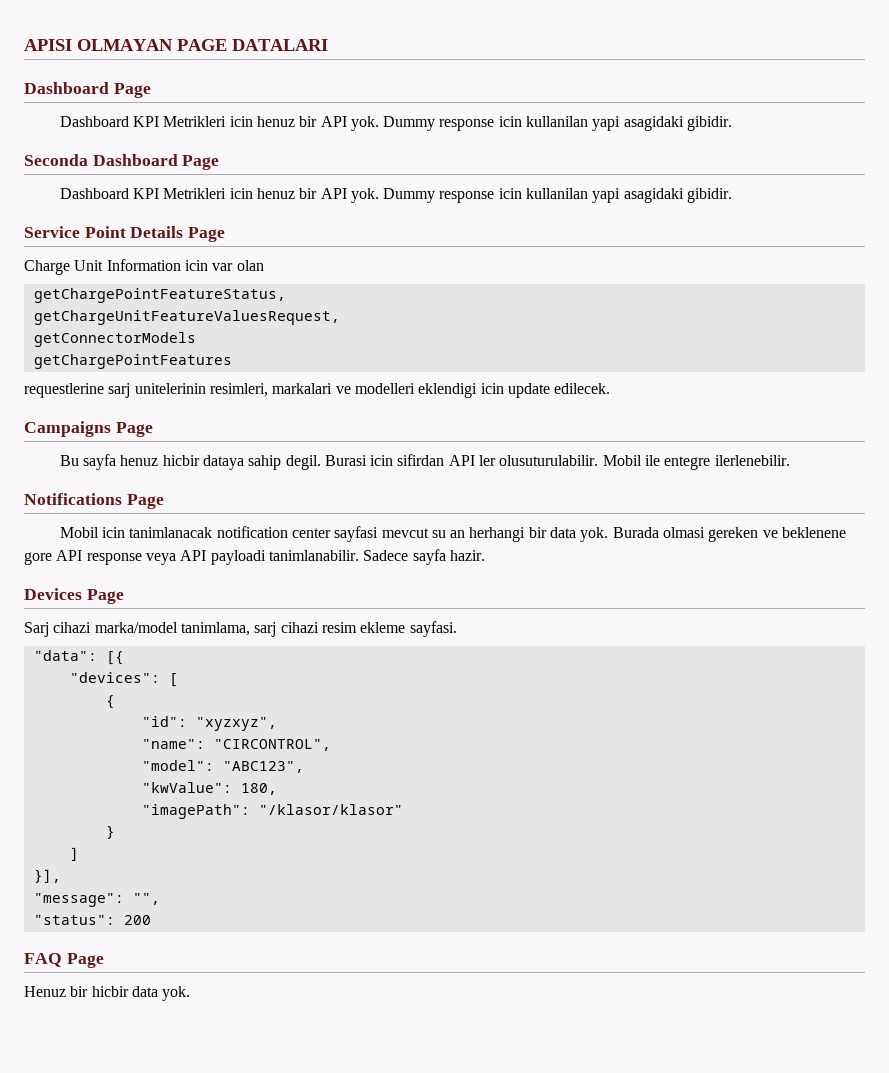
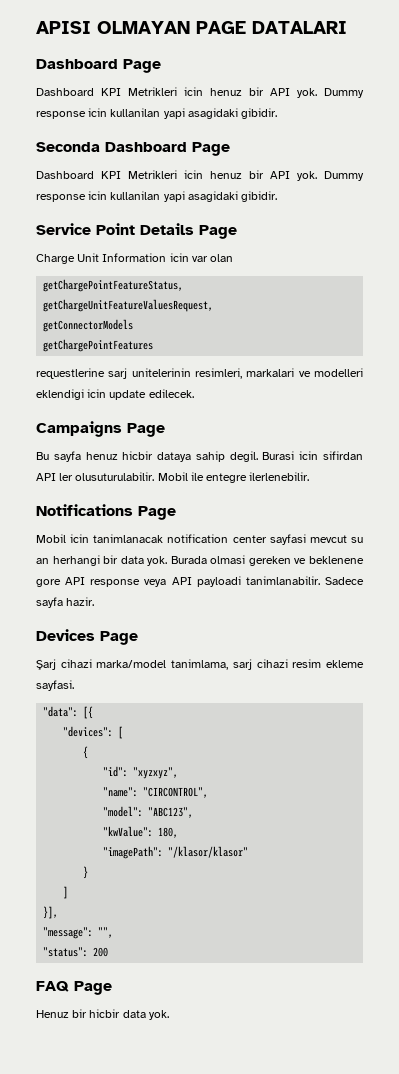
[24,622,49,637] Sarj -> [36,659,56,670] Şarj

